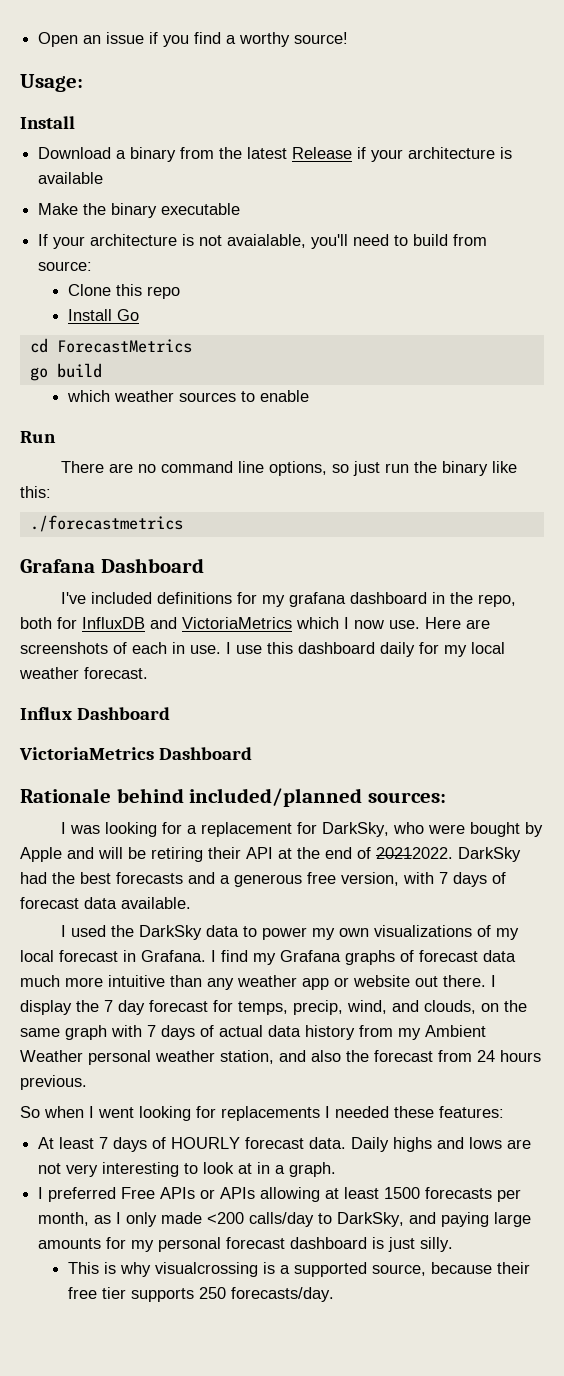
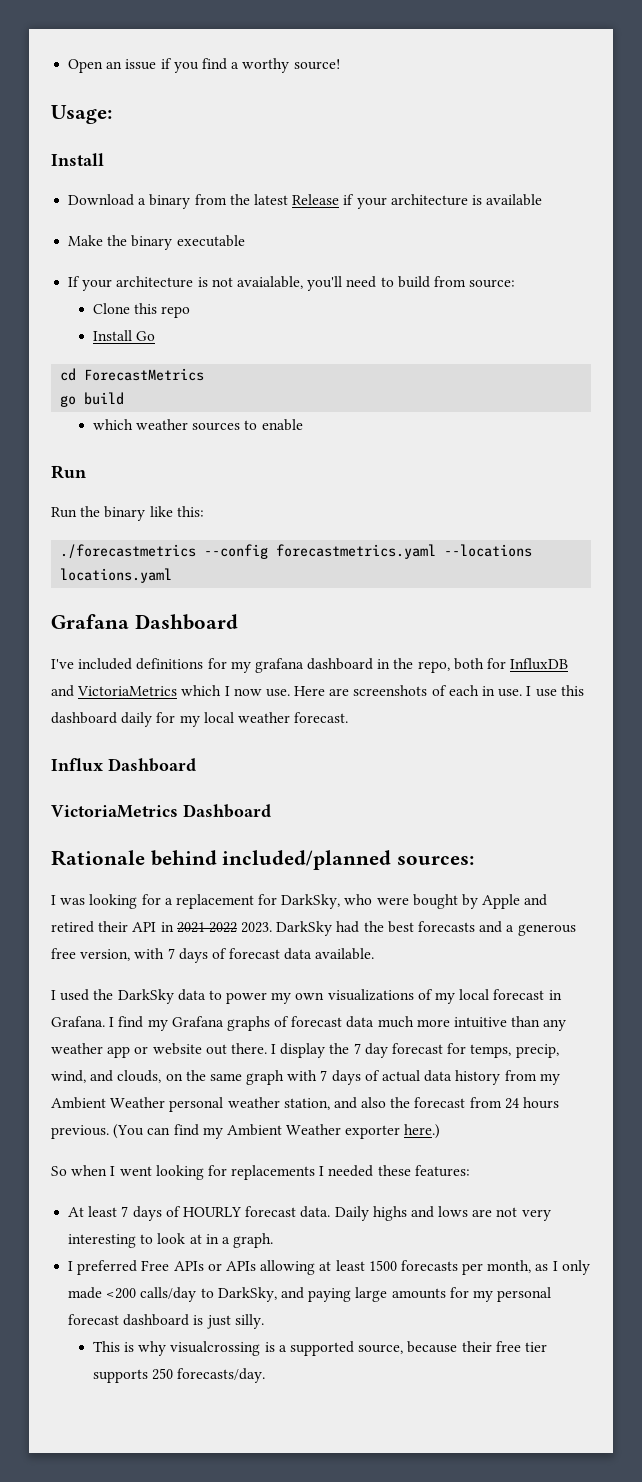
[61,461,410,476] There are no command line options, so just run -> [51,507,77,518] Run
(183, 523) none -> [204,544,533,559] [60,568,173,583] --config forecastmetrics.yaml --locations locations.yaml
[98,847,453,862] will be retiring their API at the end of 20212022. -> [51,921,273,933] retired their API in 2021 2022 2023.
(87, 1082) none -> [113,1124,441,1139] (You can find my Ambient Weather exporter here.)

